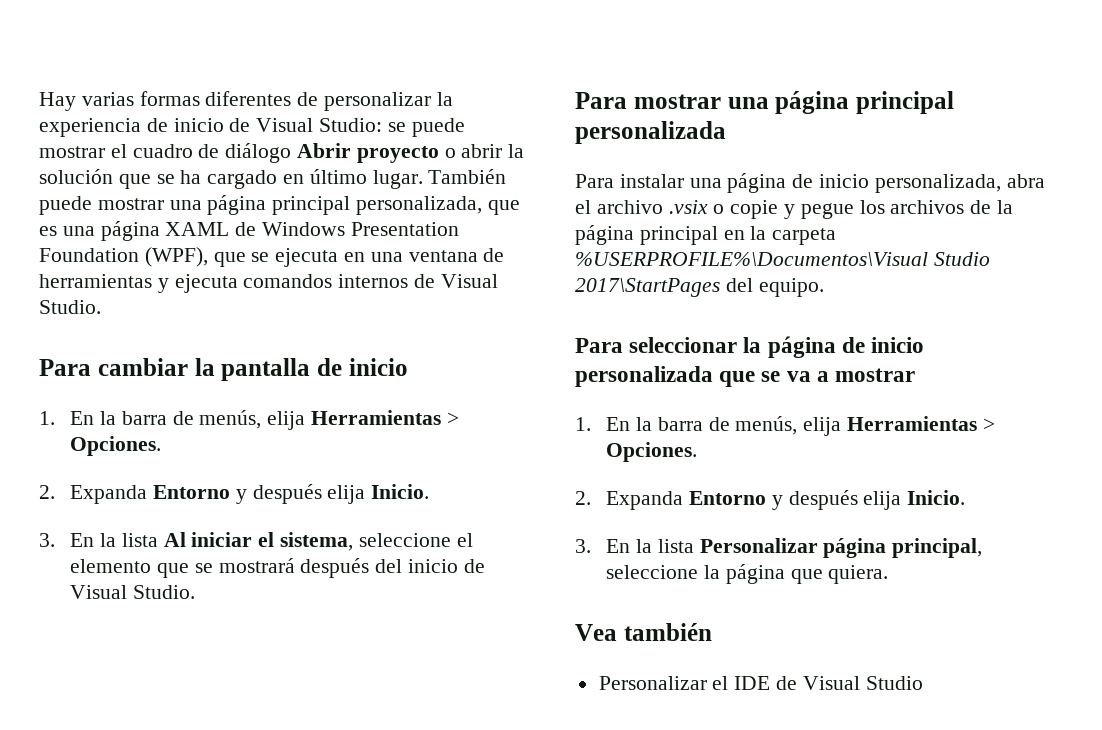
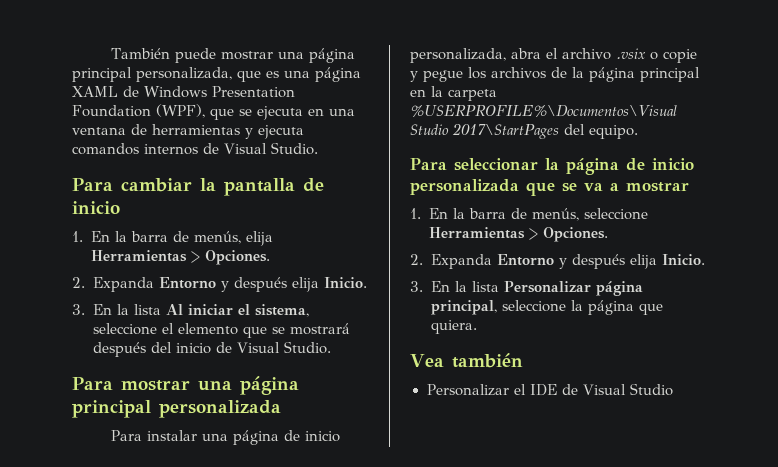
[39,91,453,111] [39,118,465,137] [39,143,525,163] [39,169,423,189] Hay varias formas diferentes de personalizar la experiencia de inicio de Visual Studio: se puede mostrar el cuadro de diálogo Abrir proyecto o abrir la solución que se ha cargado en último lugar. -> (110, 53) none
[803,417,842,436] elija -> [583,208,648,220] seleccione

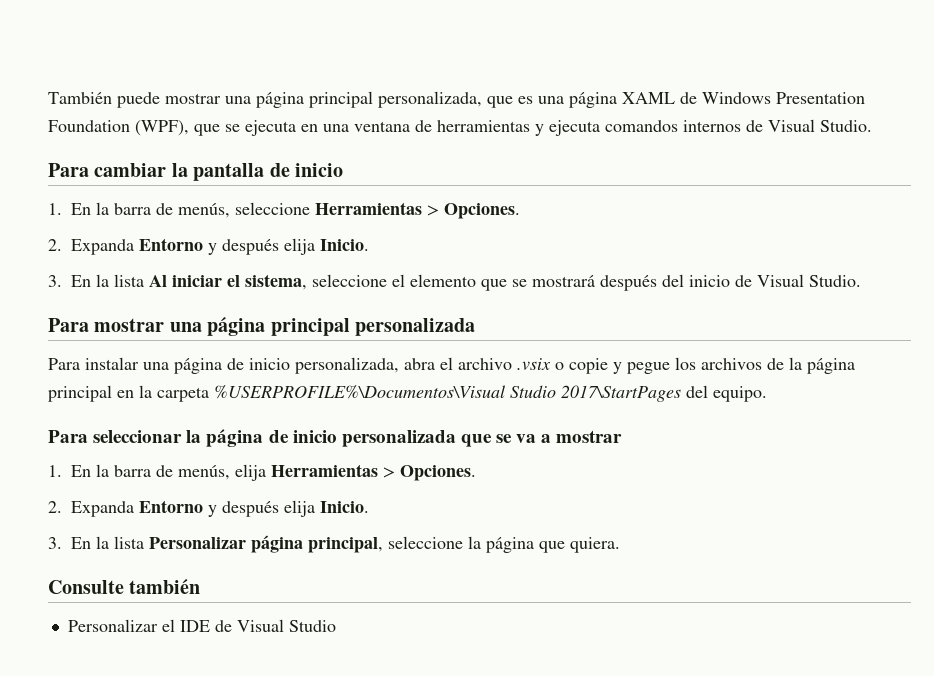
[245,231,273,246] elija -> [235,202,310,215] seleccione
[583,208,648,220] seleccione -> [235,464,266,481] elija
[410,354,444,367] Vea -> [48,580,124,594] Consulte

